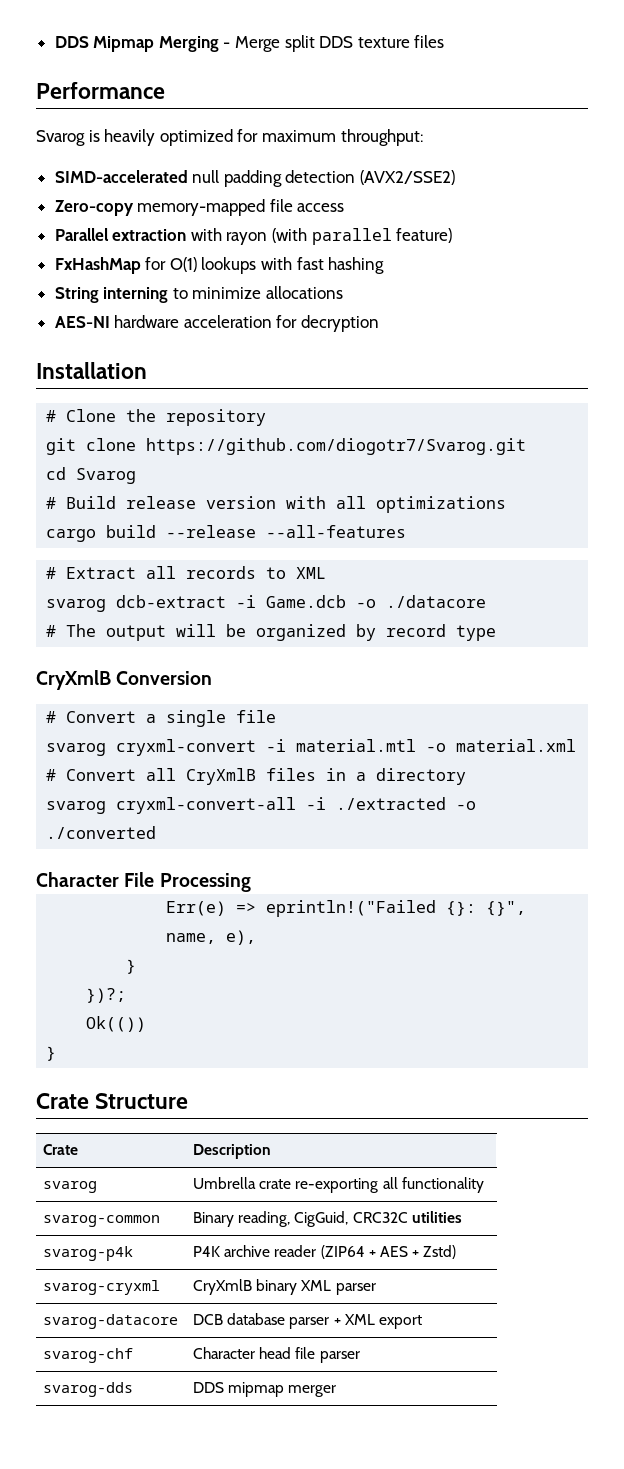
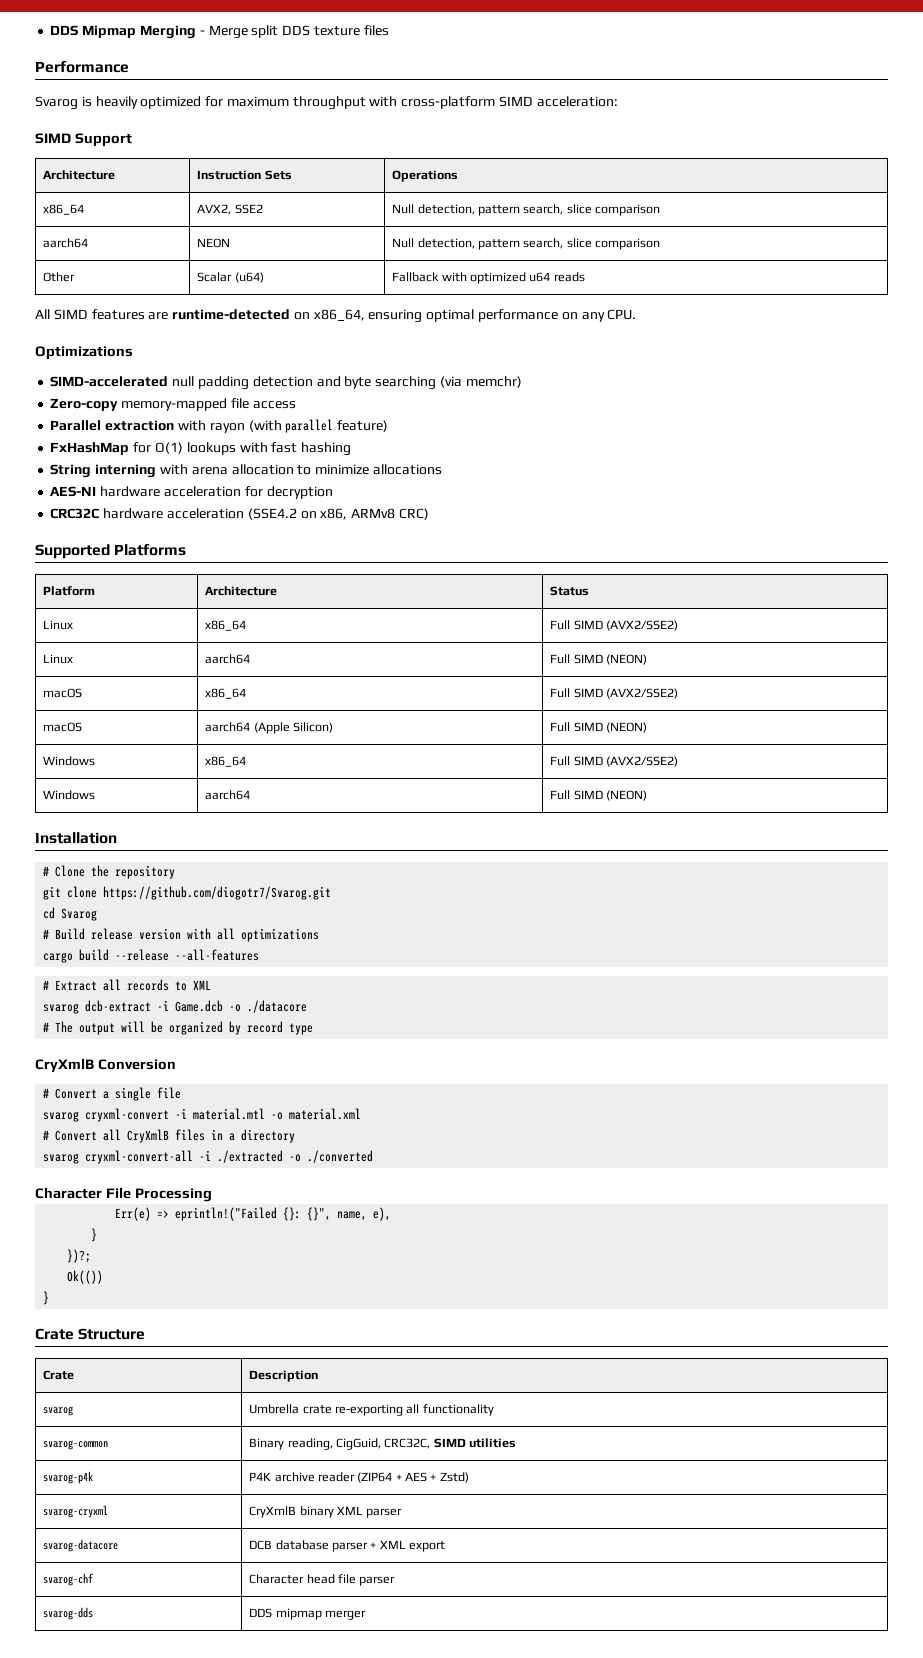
[340,129,423,146] throughput: -> [292,96,618,110] [35,133,132,147] [43,170,116,180] [197,170,292,180] [392,170,459,182] [43,204,85,215] [197,204,263,215] [392,204,661,216] [43,238,89,248] [197,238,231,248] [392,238,661,250] [43,272,76,282] [197,272,264,283] [392,272,585,284] [35,309,637,323] [35,346,133,360] throughput with cross-platform SIMD acceleration: // SIMD Support // Architecture | Instruction Sets | Operations // x86_64 | AVX2, SSE2 | Null detection, pattern search, slice comparison // aarch64 | NEON | Null detection, pattern search, slice comparison // Other | Scalar (u64) | Fallback with optimized u64 reads // All SIMD features are runtime-detected on x86_64, ensuring optimal performance on any CPU. // Optimizations
[360,170,456,185] (AVX2/SSE2) -> [316,376,522,390] and byte searching (via memchr)
(169, 295) none -> [159,464,294,475] with arena allocation
(380, 323) none -> [50,508,429,520] [35,544,187,559] [43,586,96,596] [205,586,278,596] [550,586,590,596] [43,620,74,630] [205,620,247,631] [550,620,678,631] [43,654,74,664] [205,654,251,664] [550,654,647,665] [43,688,83,698] [205,688,247,699] [550,688,678,699] [43,722,83,732] [205,722,333,734] [550,722,647,733] [43,756,96,766] [205,756,247,767] [550,756,678,767] [43,790,96,800] [205,790,251,800] [550,790,647,801] // CRC32C hardware acceleration (SSE4.2 on x86, ARMv8 CRC) // Supported Platforms // Platform | Architecture | Status // Linux | x86_64 | Full SIMD (AVX2/SSE2) // Linux | aarch64 | Full SIMD (NEON) // macOS | x86_64 | Full SIMD (AVX2/SSE2) // macOS | aarch64 (Apple Silicon) | Full SIMD (NEON) // Windows | x86_64 | Full SIMD (AVX2/SSE2) // Windows | aarch64 | Full SIMD (NEON)
[352,1212,408,1223] CRC32C -> [384,1438,466,1449] CRC32C, SIMD

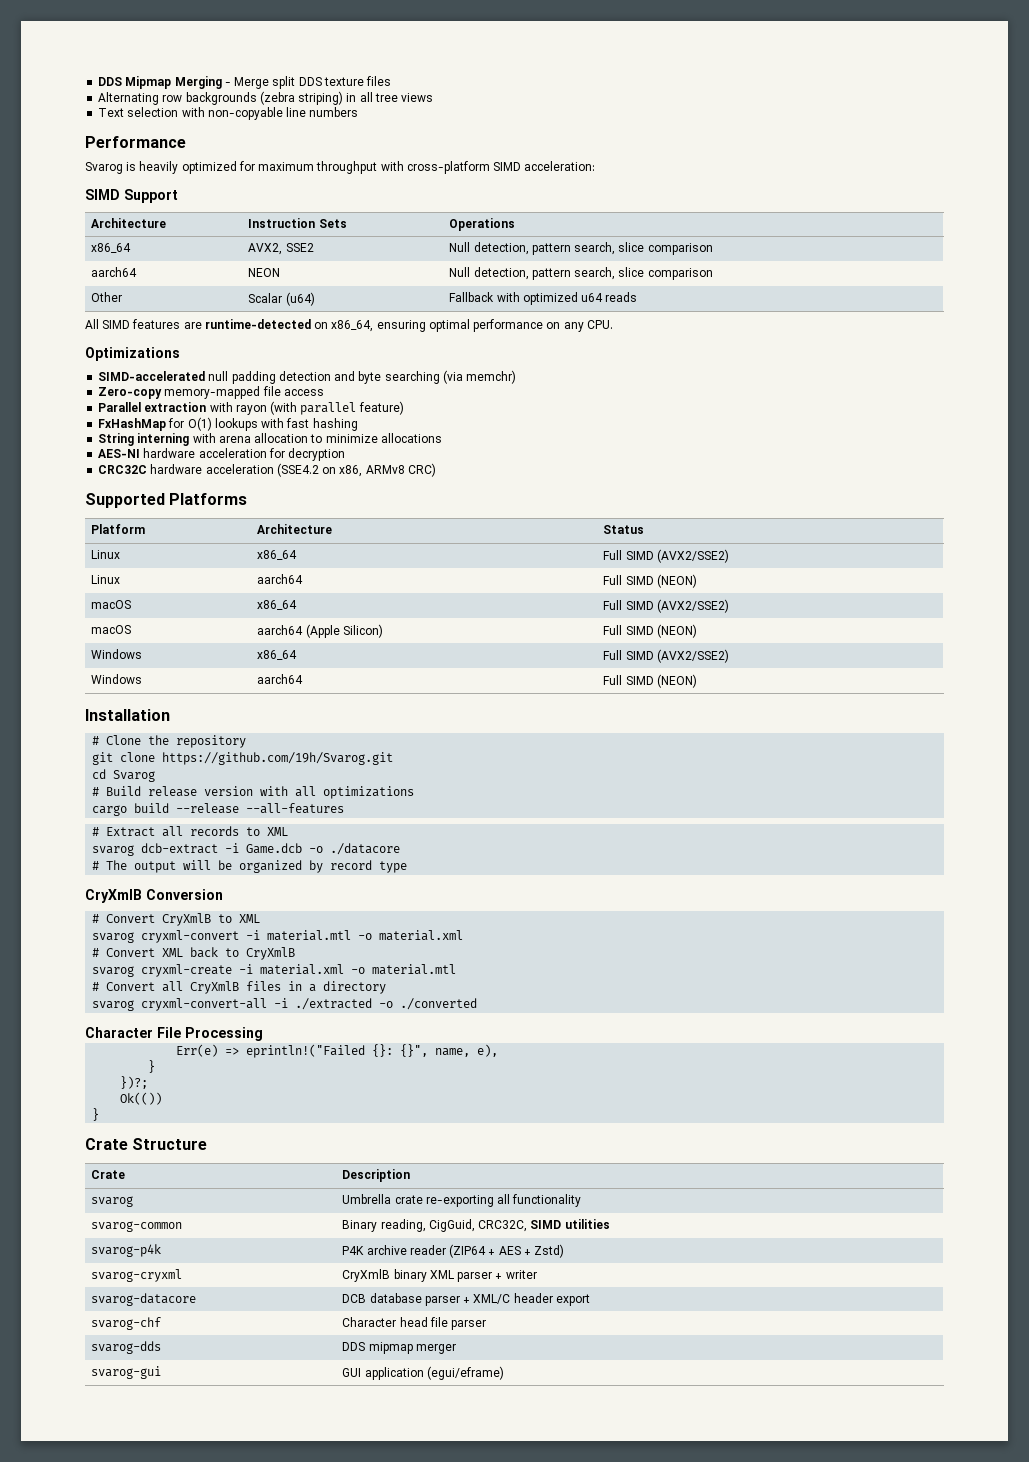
(389, 30) none -> [98,91,434,105] [98,107,359,120] // Alternating row backgrounds (zebra striping) in all tree views // Text selection with non-copyable line numbers
[103,886,332,900] https://github.com/diogotr7/Svarog.git -> [162,752,394,765] https://github.com/19h/Svarog.git
[103,1087,182,1101] a single file -> [162,913,261,926] CryXmlB to XML
(362, 1114) none -> [92,947,296,960] [92,964,457,977] // # Convert XML back to CryXmlB // svarog cryxml-create -i material.xml -o material.mtl
(403, 1513) none -> [495,1270,537,1279] + writer
[379,1540,406,1549] XML -> [473,1293,553,1304] XML/C header
(366, 1615) none -> [91,1366,162,1379] [342,1366,504,1380] // svarog-gui | GUI application (egui/eframe)

